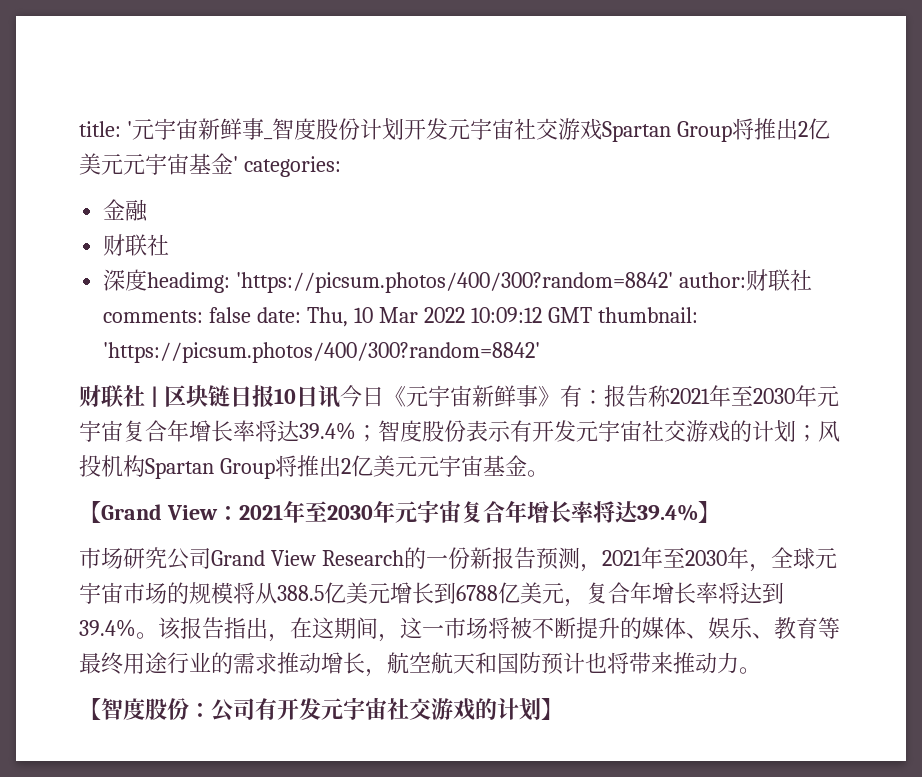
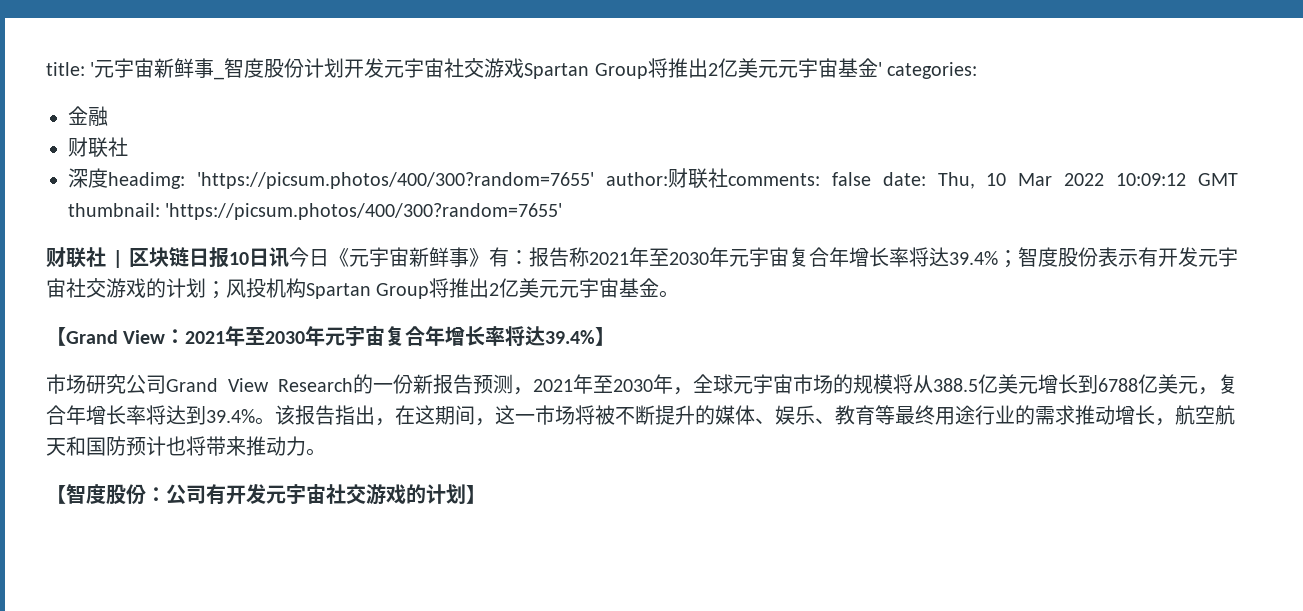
[236,272,674,293] 'https://picsum.photos/400/300?random=8842' -> [196,172,594,189] 'https://picsum.photos/400/300?random=7655'
[103,342,541,363] 'https://picsum.photos/400/300?random=8842' -> [165,203,563,220] 'https://picsum.photos/400/300?random=7655'

